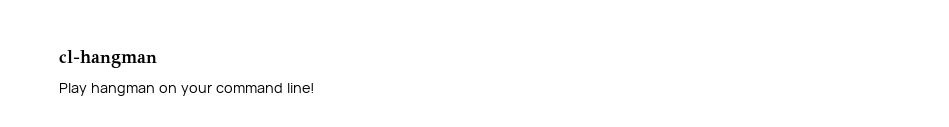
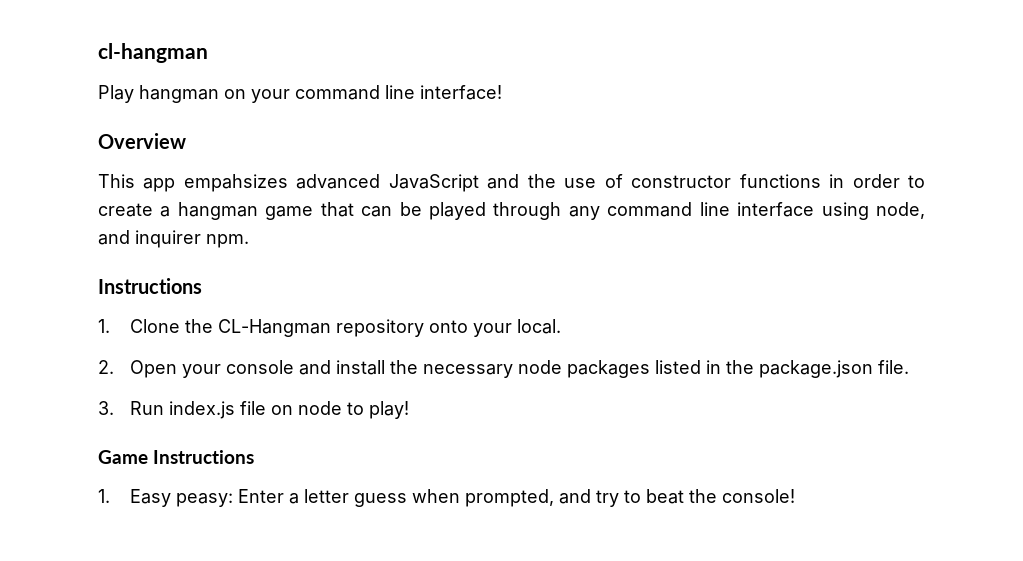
[286,83,315,93] line! -> [385,85,502,100] [98,133,186,149] [98,174,925,192] [98,202,926,220] [98,230,249,248] [98,278,202,294] [98,319,562,337] [98,360,910,378] [98,401,410,419] [98,450,255,464] [98,489,796,507] line interface! // Overview // This app empahsizes advanced JavaScript and the use of constructor functions in order to create a hangman game that can be played through any command line interface using node, and inquirer npm. // Instructions // 1. Clone the CL-Hangman repository onto your local. // 2. Open your console and install the necessary node packages listed in the package.json file. // 3. Run index.js file on node to play! // Game Instructions // 1. Easy peasy: Enter a letter guess when prompted, and try to beat the console!

